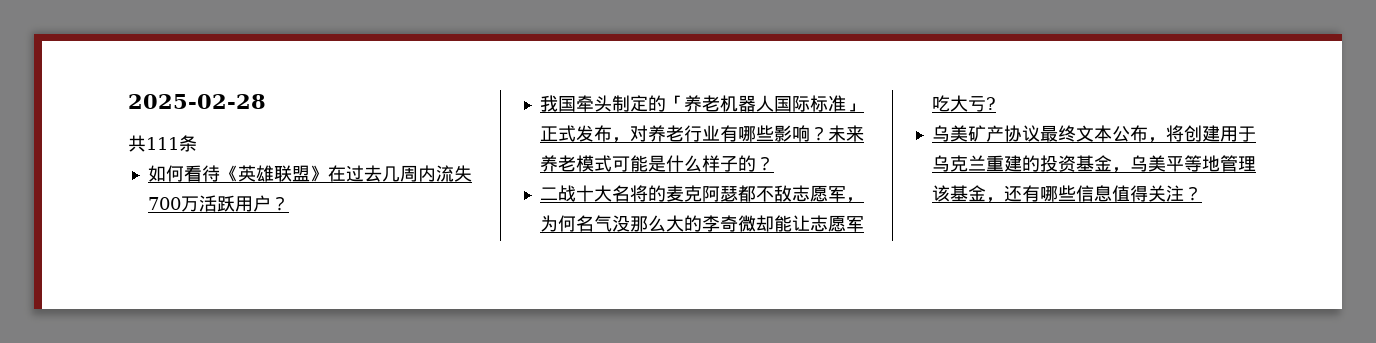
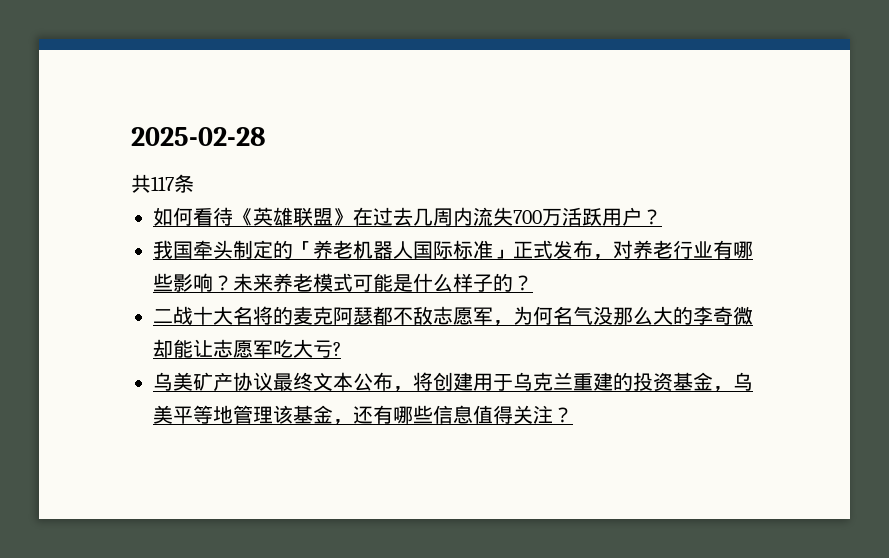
[146,137,179,150] 111 -> [151,176,174,191] 117

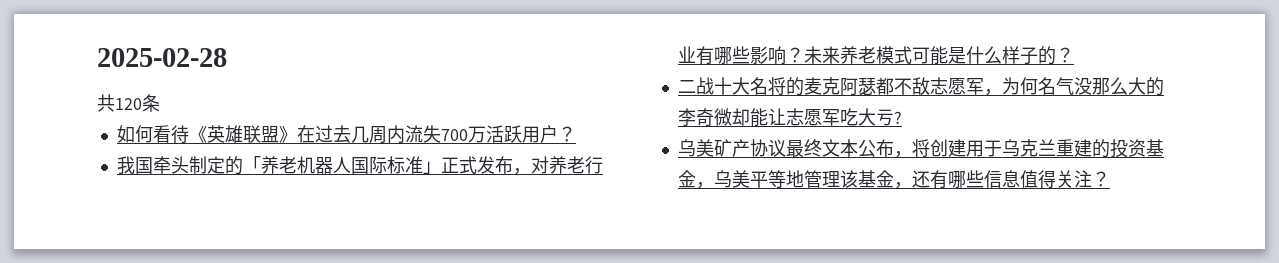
[151,176,174,191] 117 -> [115,98,142,110] 120

